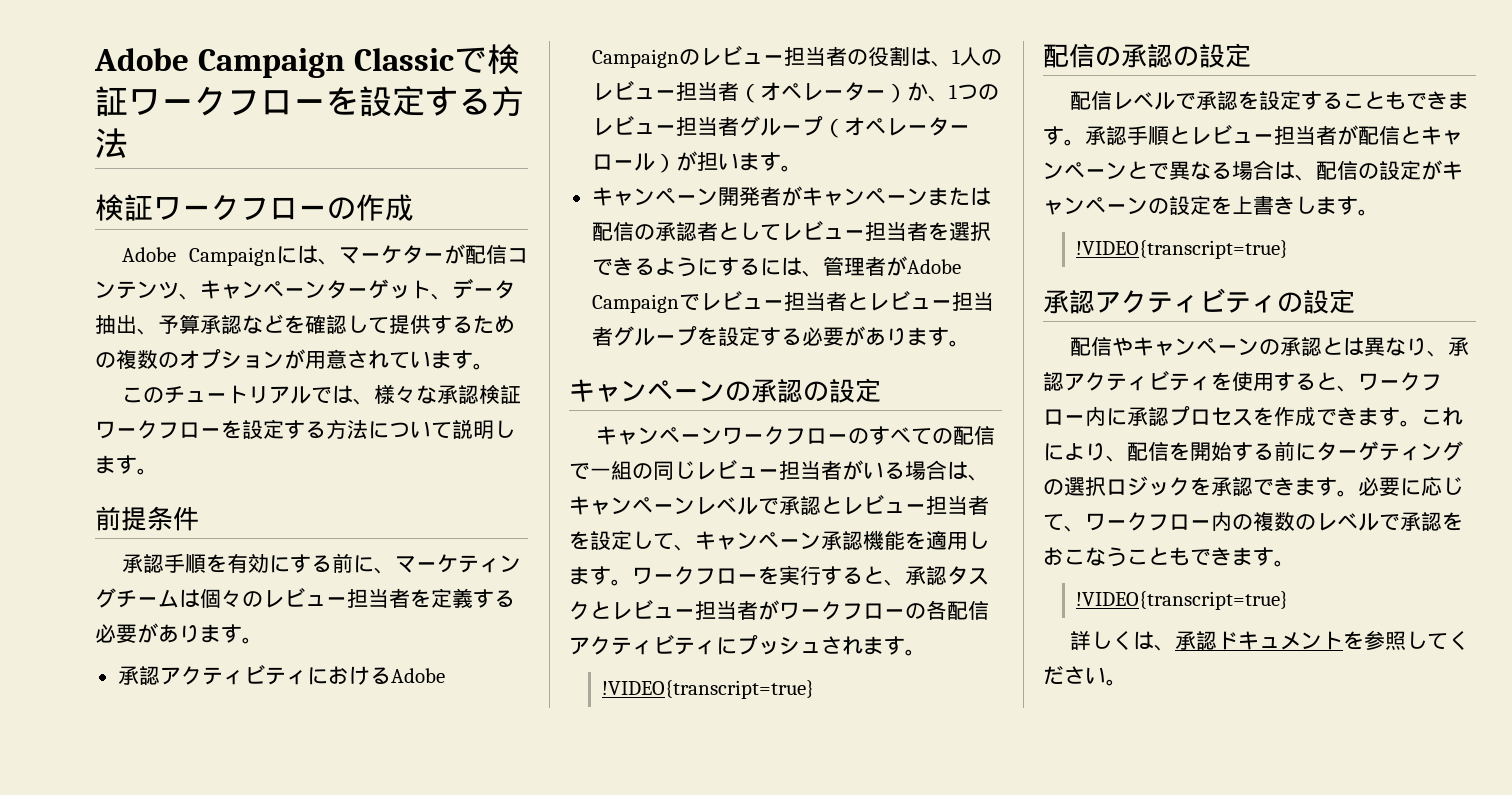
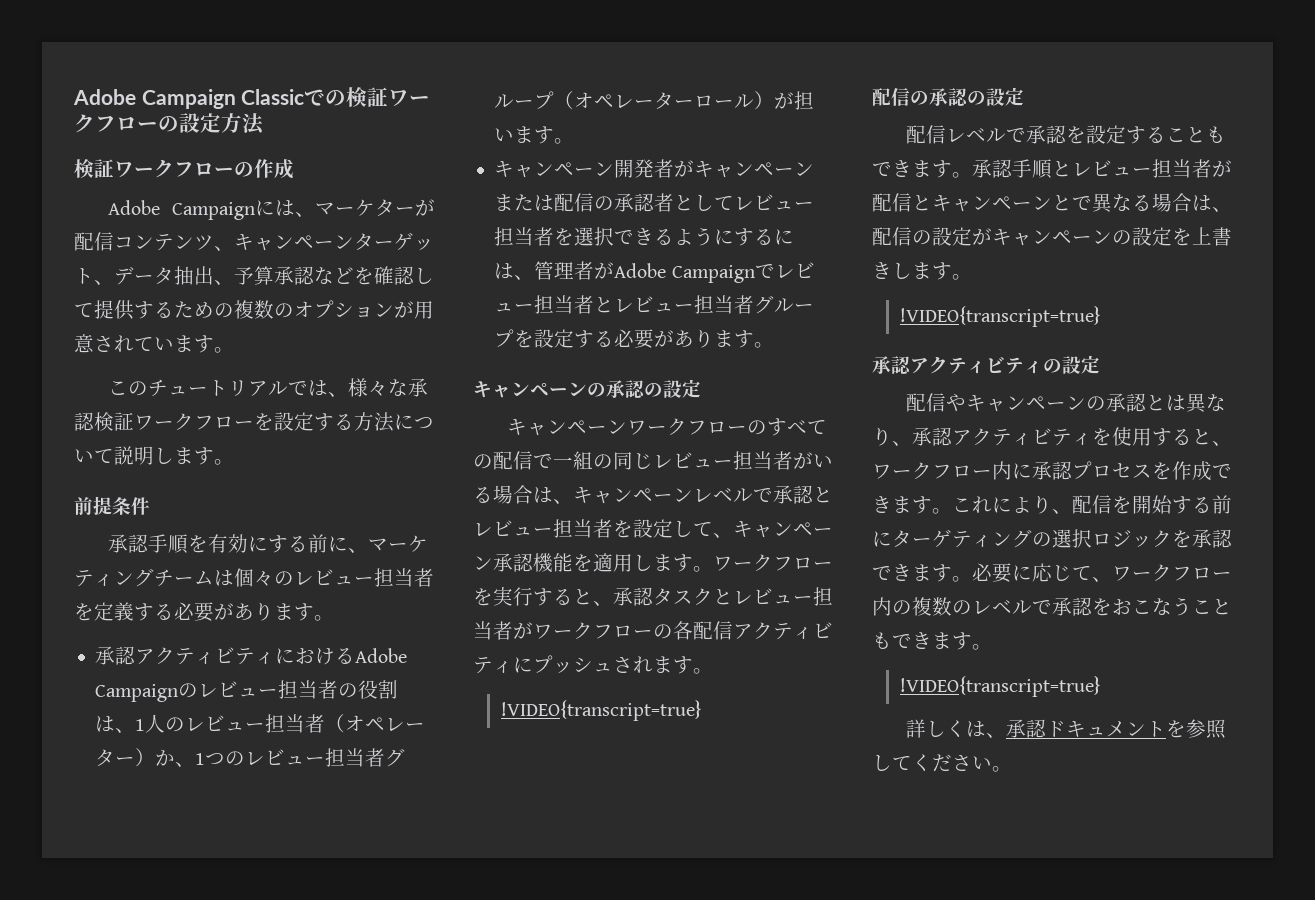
[486,44,520,74] [95,86,491,117] 検証ワークフローを設定する -> [325,87,431,107] [74,113,221,133] の検証ワークフローの設定

